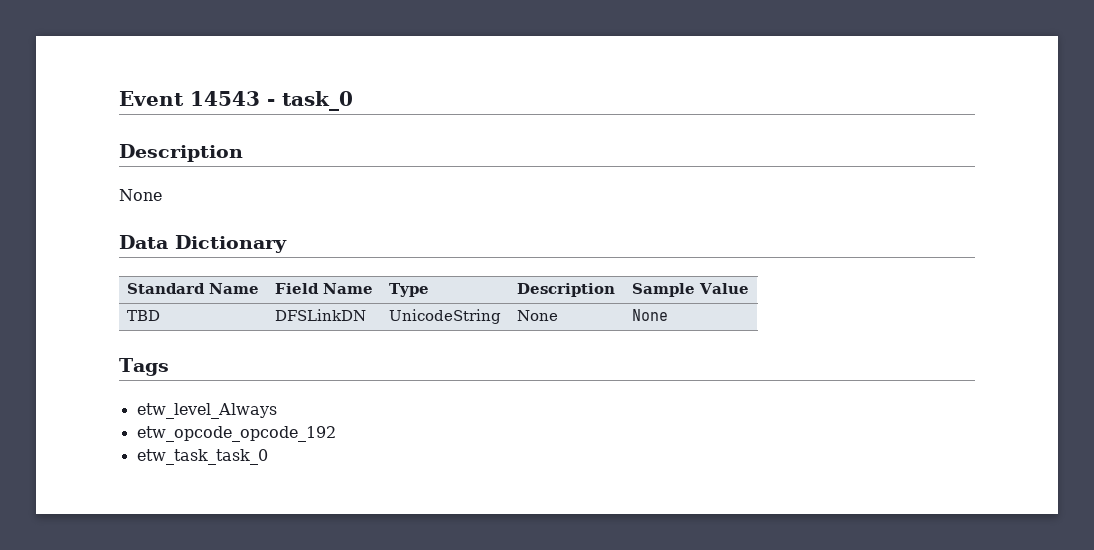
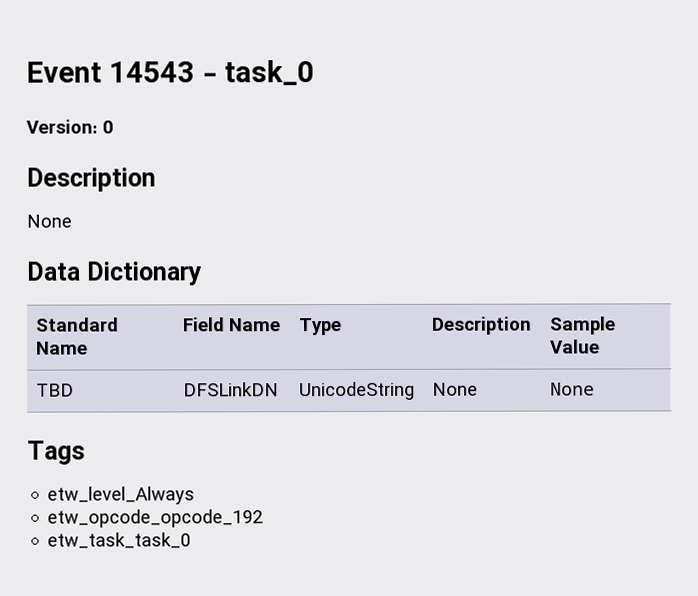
(353, 101) none -> [26,119,114,134] // Version: 0

